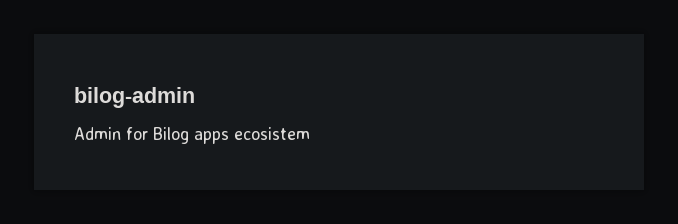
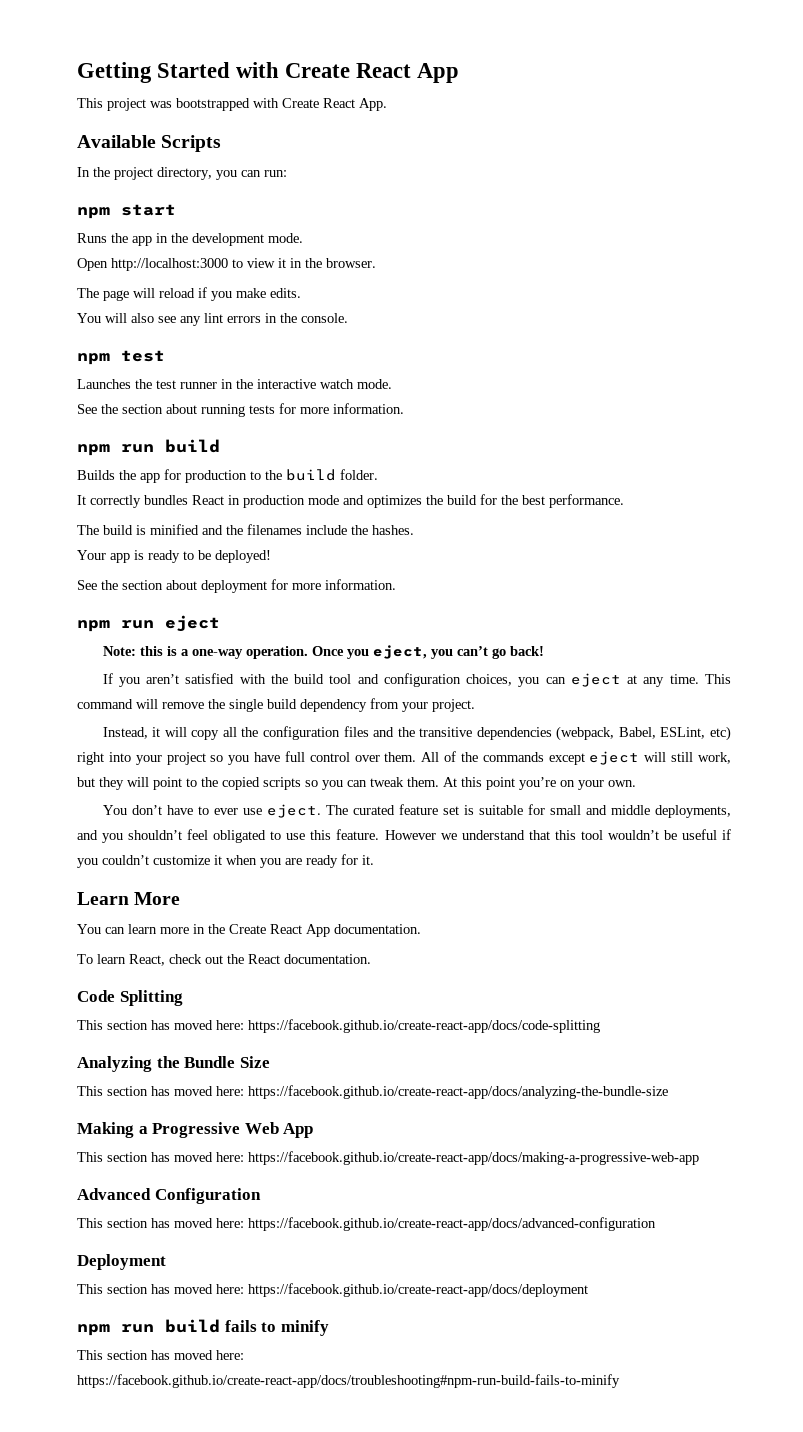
[74,87,195,108] [74,127,310,144] bilog-admin // Admin for Bilog apps ecosistem -> [77,62,460,83] [77,98,387,111] [77,135,222,152] [77,167,287,180] [77,204,176,219] [77,233,303,246] [77,258,376,271] [77,287,301,301] [77,313,348,326] [77,350,165,365] [77,379,392,389] [77,403,404,417] [77,439,220,456] [77,469,378,483] [77,494,624,508] [77,524,414,535] [77,550,271,563] [77,579,396,593] [77,615,220,632] [102,645,544,659] [102,673,731,687] [77,698,475,712] [102,726,732,741] [77,751,732,765] [77,777,636,790] [102,804,731,818] [77,829,731,843] [77,854,374,868] [77,892,181,905] [77,924,421,937] [77,954,371,966] [77,990,183,1006] [77,1019,600,1033] [77,1056,270,1072] [77,1085,668,1099] [77,1122,314,1138] [77,1151,699,1165] [77,1188,261,1204] [77,1217,656,1231] [77,1254,166,1270] [77,1283,588,1297] [77,1319,329,1336] [77,1350,244,1360] [77,1374,620,1388] Getting Started with Create React App // This project was bootstrapped with Create React App. // Available Scripts // In the project directory, you can run: // npm start // Runs the app in the development mode. // Open http://localhost:3000 to view it in the browser. // The page will reload if you make edits. // You will also see any lint errors in the console. // npm test // Launches the test runner in the interactive watch mode. // See the section about running tests for more information. // npm run build // Builds the app for production to the build folder. // It correctly bundles React in production mode and optimizes the build for the best performance. // The build is minified and the filenames include the hashes. // Your app is ready to be deployed! // See the section about deployment for more information. // npm run eject // Note: this is a one-way operation. Once you eject, you can’t go back! // If you aren’t satisfied with the build tool and configuration choices, you can eject at any time. This command will remove the single build dependency from your project. // Instead, it will copy all the configuration files and the transitive dependencies (webpack, Babel, ESLint, etc) right into your project so you have full control over them. All of the commands except eject will still work, but they will point to the copied scripts so you can tweak them. At this point you’re on your own. // You don’t have to ever use eject. The curated feature set is suitable for small and middle deployments, and you shouldn’t feel obligated to use this feature. However we understand that this tool wouldn’t be useful if you couldn’t customize it when you are ready for it. // Learn More // You can learn more in the Create React App documentation. // To learn React, check out the React documentation. // Code Splitting // This section has moved here: https://facebook.github.io/create-react-app/docs/code-splitting // Analyzing the Bundle Size // This section has moved here: https://facebook.github.io/create-react-app/docs/analyzing-the-bundle-size // Making a Progressive Web App // This section has moved here: https://facebook.github.io/create-react-app/docs/making-a-progressive-web-app // Advanced Configuration // This section has moved here: https://facebook.github.io/create-react-app/docs/advanced-configuration // Deployment // This section has moved here: https://facebook.github.io/create-react-app/docs/deployment // npm run build fails to minify // This section has moved here: https://facebook.github.io/create-react-app/docs/troubleshooting#npm-run-build-fails-to-minify

